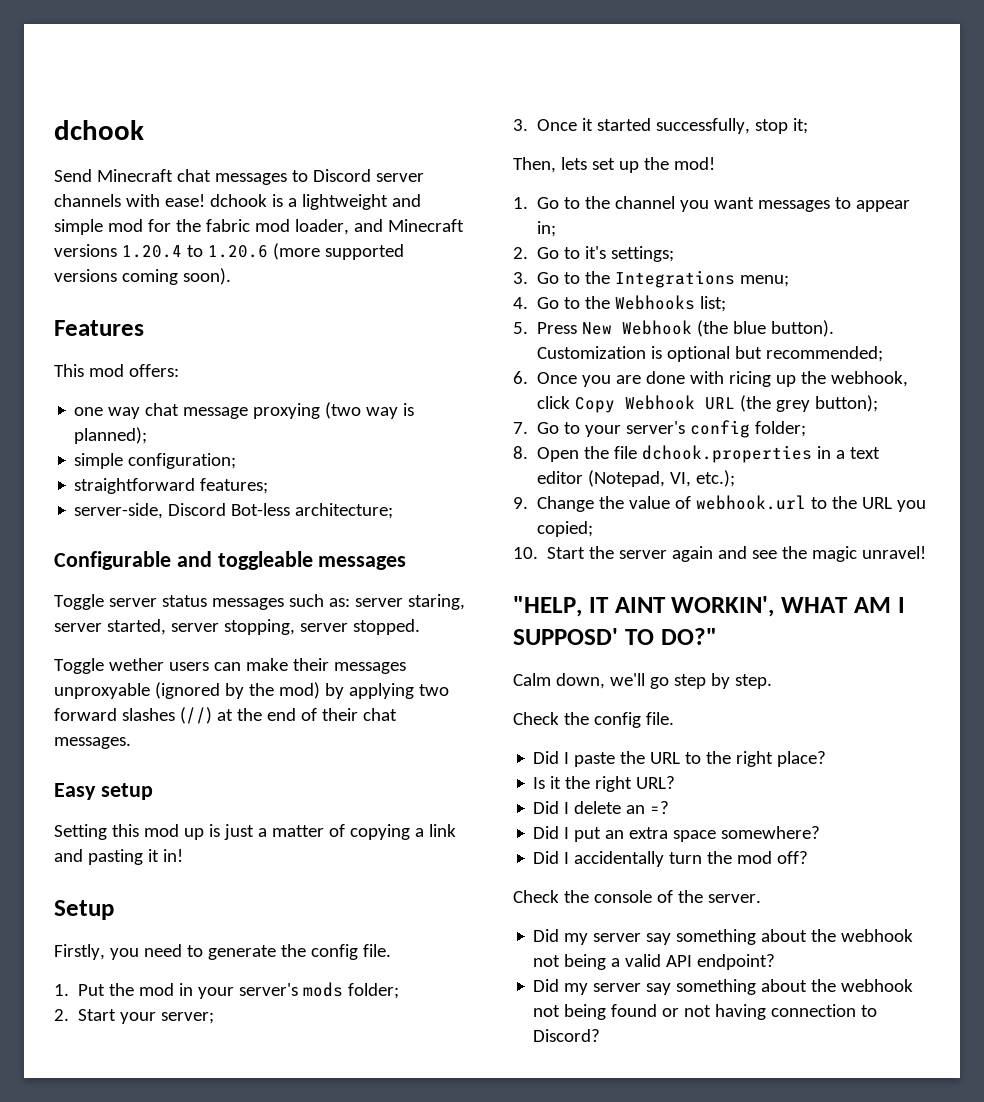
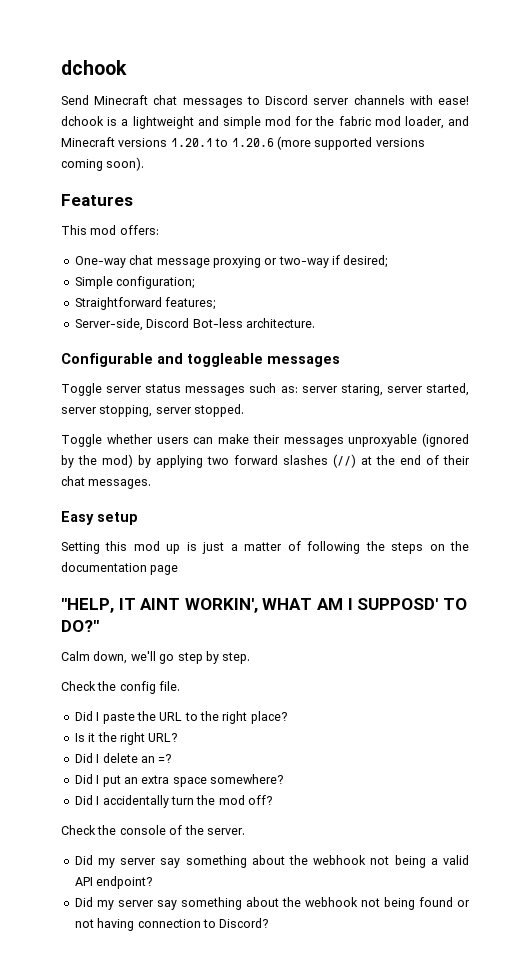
[121,245,182,258] 1.20.4 -> [170,138,213,147] 1.20.1
[74,407,141,419] one way -> [74,256,126,268] One-way
[325,402,415,419] [74,427,148,444] [74,453,124,469] (two way is planned); // simple -> [264,255,388,268] [74,276,113,289] or two-way if desired; // Simple
[74,478,196,494] straightforward -> [74,297,162,310] Straightforward
[74,503,164,519] server-side, -> [74,318,143,331] Server-side,
[295,503,394,519] architecture; -> [245,318,315,328] architecture.
[108,658,164,671] wether -> [106,434,153,444] whether
[349,824,456,840] [54,849,183,865] [54,900,114,920] [54,944,391,960] [54,982,400,999] [54,1009,215,1024] [513,118,809,134] [513,157,715,173] [513,196,911,212] [537,221,557,237] [513,246,675,262] [513,270,790,288] [513,295,727,312] [513,320,835,337] [537,346,884,362] [513,371,909,387] [537,395,879,413] [513,420,807,438] [513,445,881,463] [537,470,736,487] [513,495,927,512] [537,521,594,537] [513,546,927,562] copying a link and pasting it in! // Setup // Firstly, you need to generate the config file. // 1. Put the mod in your server's mods folder; // 2. Start your server; // 3. Once it started successfully, stop it; // Then, lets set up the mod! // 1. Go to the channel you want messages to appear in; // 2. Go to it's settings; // 3. Go to the Integrations menu; // 4. Go to the Webhooks list; // 5. Press New Webhook (the blue button). Customization is optional but recommended; // 6. Once you are done with ricing up the webhook, click Copy Webhook URL (the grey button); // 7. Go to your server's config folder; // 8. Open the file dchook.properties in a text editor (Notepad, VI, etc.); // 9. Change the value of webhook.url to the URL you copied; // 10. Start the server again and see the magic unravel! -> [307,541,469,554] [61,562,179,575] following the steps on the documentation page

